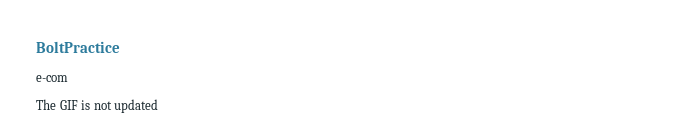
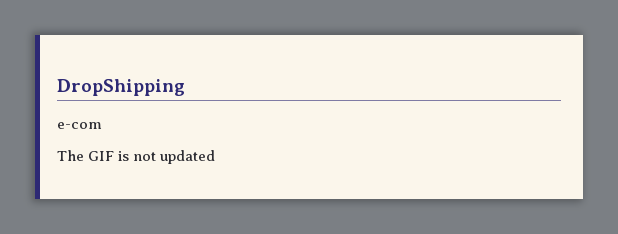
[36,41,120,53] BoltPractice -> [57,79,185,96] DropShipping

